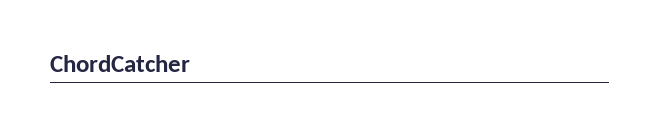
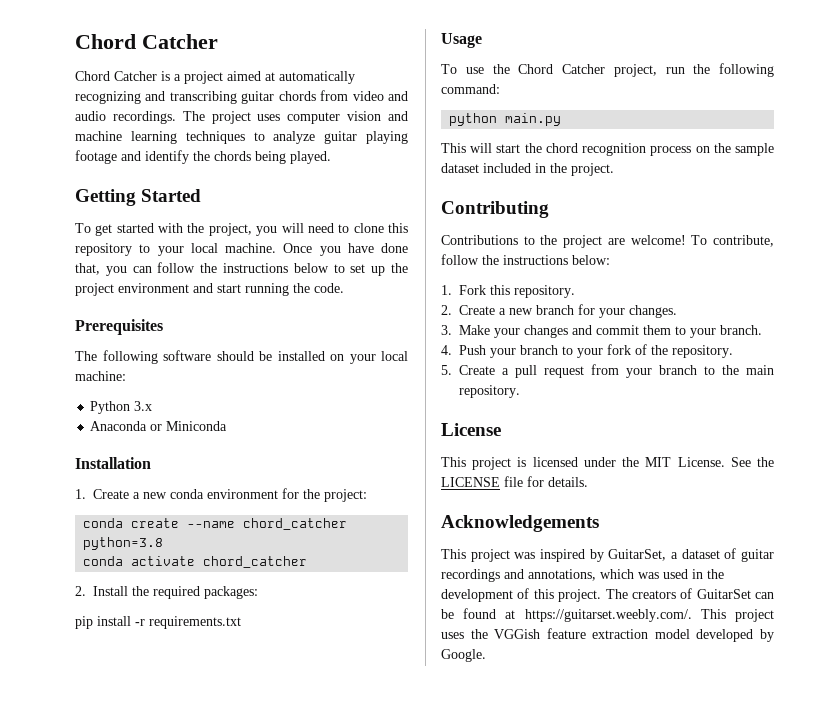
[50,55,190,72] ChordCatcher -> [75,34,218,49] [75,71,355,84] [75,90,408,104] [75,111,408,124] [75,131,408,144] [75,150,331,164] [75,189,202,206] [75,223,409,236] [75,243,408,256] [75,262,409,276] [75,283,344,296] [75,319,163,335] [75,350,408,364] [75,371,126,381] [90,401,153,414] [90,421,228,431] [75,457,151,469] [75,488,367,502] [83,518,348,530] [83,537,164,550] [83,556,308,568] [75,586,258,599] [75,616,241,629] [441,33,482,48] [441,63,774,77] [441,84,500,94] [449,113,562,126] [441,143,774,156] [441,163,614,176] [441,201,549,218] [441,235,774,248] [441,254,610,265] [441,285,575,298] [441,304,677,318] [441,325,762,338] [441,344,733,358] [441,364,774,378] [459,385,520,398] [441,423,501,436] [441,457,774,470] [441,476,588,487] [441,515,599,532] [441,548,774,562] [441,569,724,582] [441,588,774,602] [441,608,774,622] [441,628,774,642] [441,649,486,662] Chord Catcher // Chord Catcher is a project aimed at automatically recognizing and transcribing guitar chords from video and audio recordings. The project uses computer vision and machine learning techniques to analyze guitar playing footage and identify the chords being played. // Getting Started // To get started with the project, you will need to clone this repository to your local machine. Once you have done that, you can follow the instructions below to set up the project environment and start running the code. // Prerequisites // The following software should be installed on your local machine: // Python 3.x // Anaconda or Miniconda // Installation // 1. Create a new conda environment for the project: // conda create --name chord_catcher python=3.8 // conda activate chord_catcher // 2. Install the required packages: // pip install -r requirements.txt // Usage // To use the Chord Catcher project, run the following command: // python main.py // This will start the chord recognition process on the sample dataset included in the project. // Contributing // Contributions to the project are welcome! To contribute, follow the instructions below: // 1. Fork this repository. // 2. Create a new branch for your changes. // 3. Make your changes and commit them to your branch. // 4. Push your branch to your fork of the repository. // 5. Create a pull request from your branch to the main repository. // License // This project is licensed under the MIT License. See the LICENSE file for details. // Acknowledgements // This project was inspired by GuitarSet, a dataset of guitar recordings and annotations, which was used in the development of this project. The creators of GuitarSet can be found at https://guitarset.weebly.com/. This project uses the VGGish feature extraction model developed by Google.

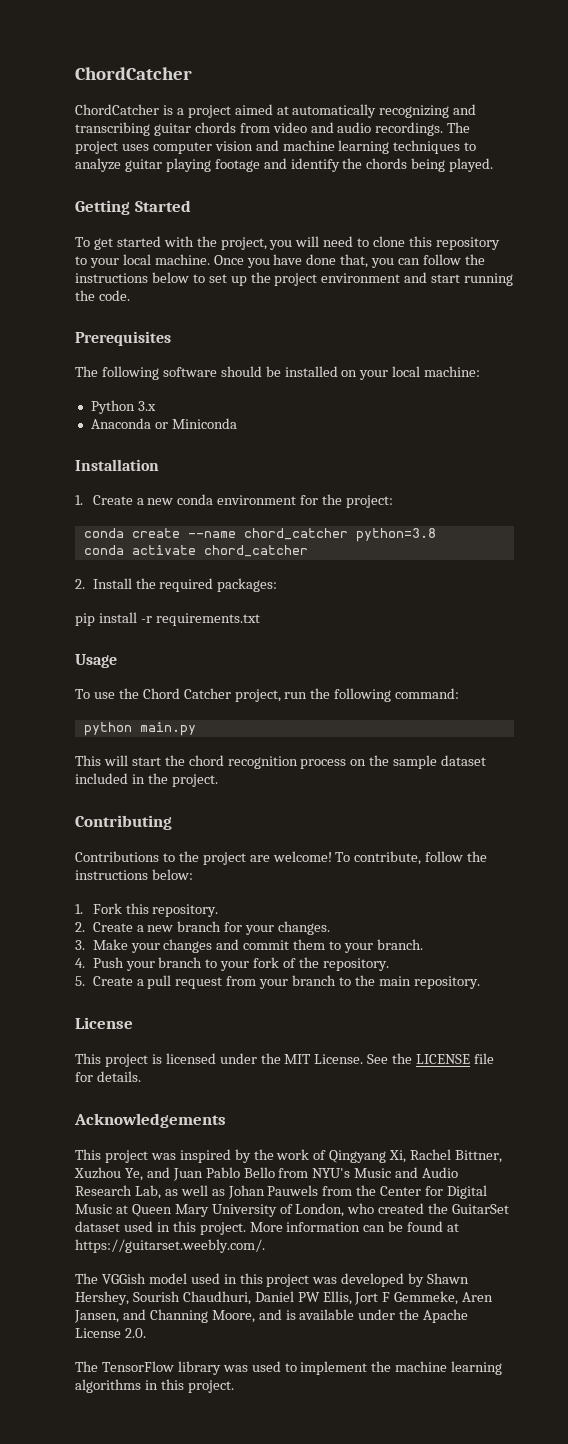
[75,34,218,49] [75,71,157,81] Chord Catcher // Chord Catcher -> [75,67,192,80] [75,104,159,115] ChordCatcher // ChordCatcher
[608,548,774,562] [441,569,724,582] [441,588,751,602] GuitarSet, a dataset of guitar recordings and annotations, which was used in the development of this project. The creators of GuitarSet -> [253,1149,503,1163] [74,1167,459,1181] [75,1185,488,1199] [75,1203,510,1217] [75,1221,361,1235] the work of Qingyang Xi, Rachel Bittner, Xuzhou Ye, and Juan Pablo Bello from NYU's Music and Audio Research Lab, as well as Johan Pauwels from the Center for Digital Music at Queen Mary University of London, who created the GuitarSet dataset used in this project. More information
[700,609,774,622] [441,628,774,642] [441,649,486,662] This project uses the VGGish feature extraction model developed by Google. -> [75,1273,470,1287] [75,1291,494,1305] [74,1309,469,1323] [75,1328,146,1338] [75,1361,503,1375] [75,1379,234,1393] // The VGGish model used in this project was developed by Shawn Hershey, Sourish Chaudhuri, Daniel PW Ellis, Jort F Gemmeke, Aren Jansen, and Channing Moore, and is available under the Apache License 2.0. // The TensorFlow library was used to implement the machine learning algorithms in this project.

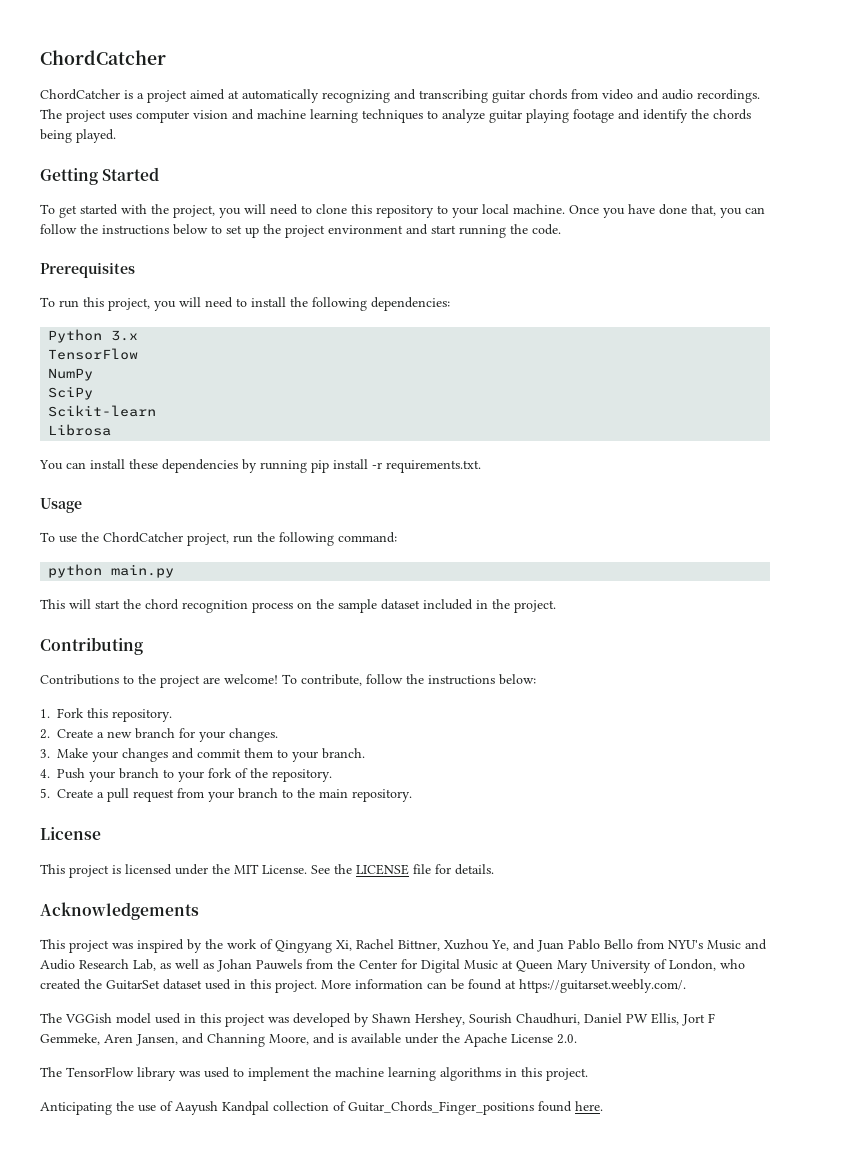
[75,366,481,380] [90,400,156,414] [90,418,237,429] [75,459,159,471] [75,494,394,508] [83,528,436,542] [83,545,308,557] [75,578,278,592] The following software should be installed on your local machine: // Python 3.x // Anaconda or Miniconda // Installation // 1. Create a new conda environment for the project: // conda create --name chord_catcher python=3.8 // conda activate chord_catcher // 2. Install the required packages: // -> [40,297,450,311] [48,329,139,343] [48,348,139,360] [48,368,94,381] [48,386,94,400] [48,405,157,417] [48,424,112,436] [39,459,307,473] To run this project, you will need to install the following dependencies: // Python 3.x // TensorFlow // NumPy // SciPy // Scikit-learn // Librosa // You can install these dependencies by running
[155,613,260,626] requirements.txt -> [386,460,481,473] requirements.txt.
[142,688,231,699] Chord Catcher -> [103,532,183,543] ChordCatcher
(234, 1386) none -> [40,1101,603,1115] // Anticipating the use of Aayush Kandpal collection of Guitar_Chords_Finger_positions found here.

